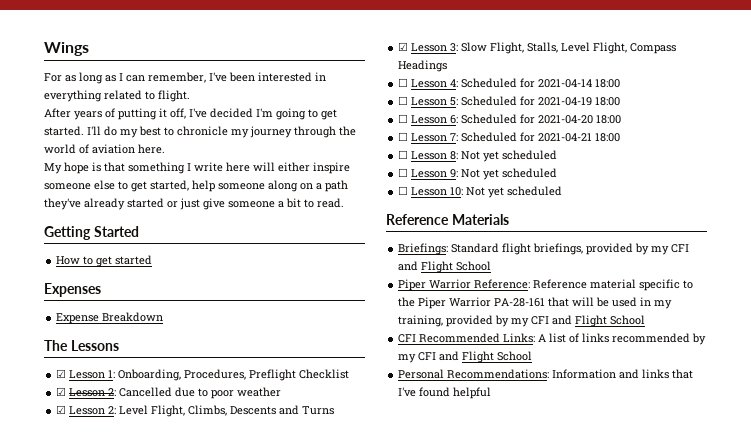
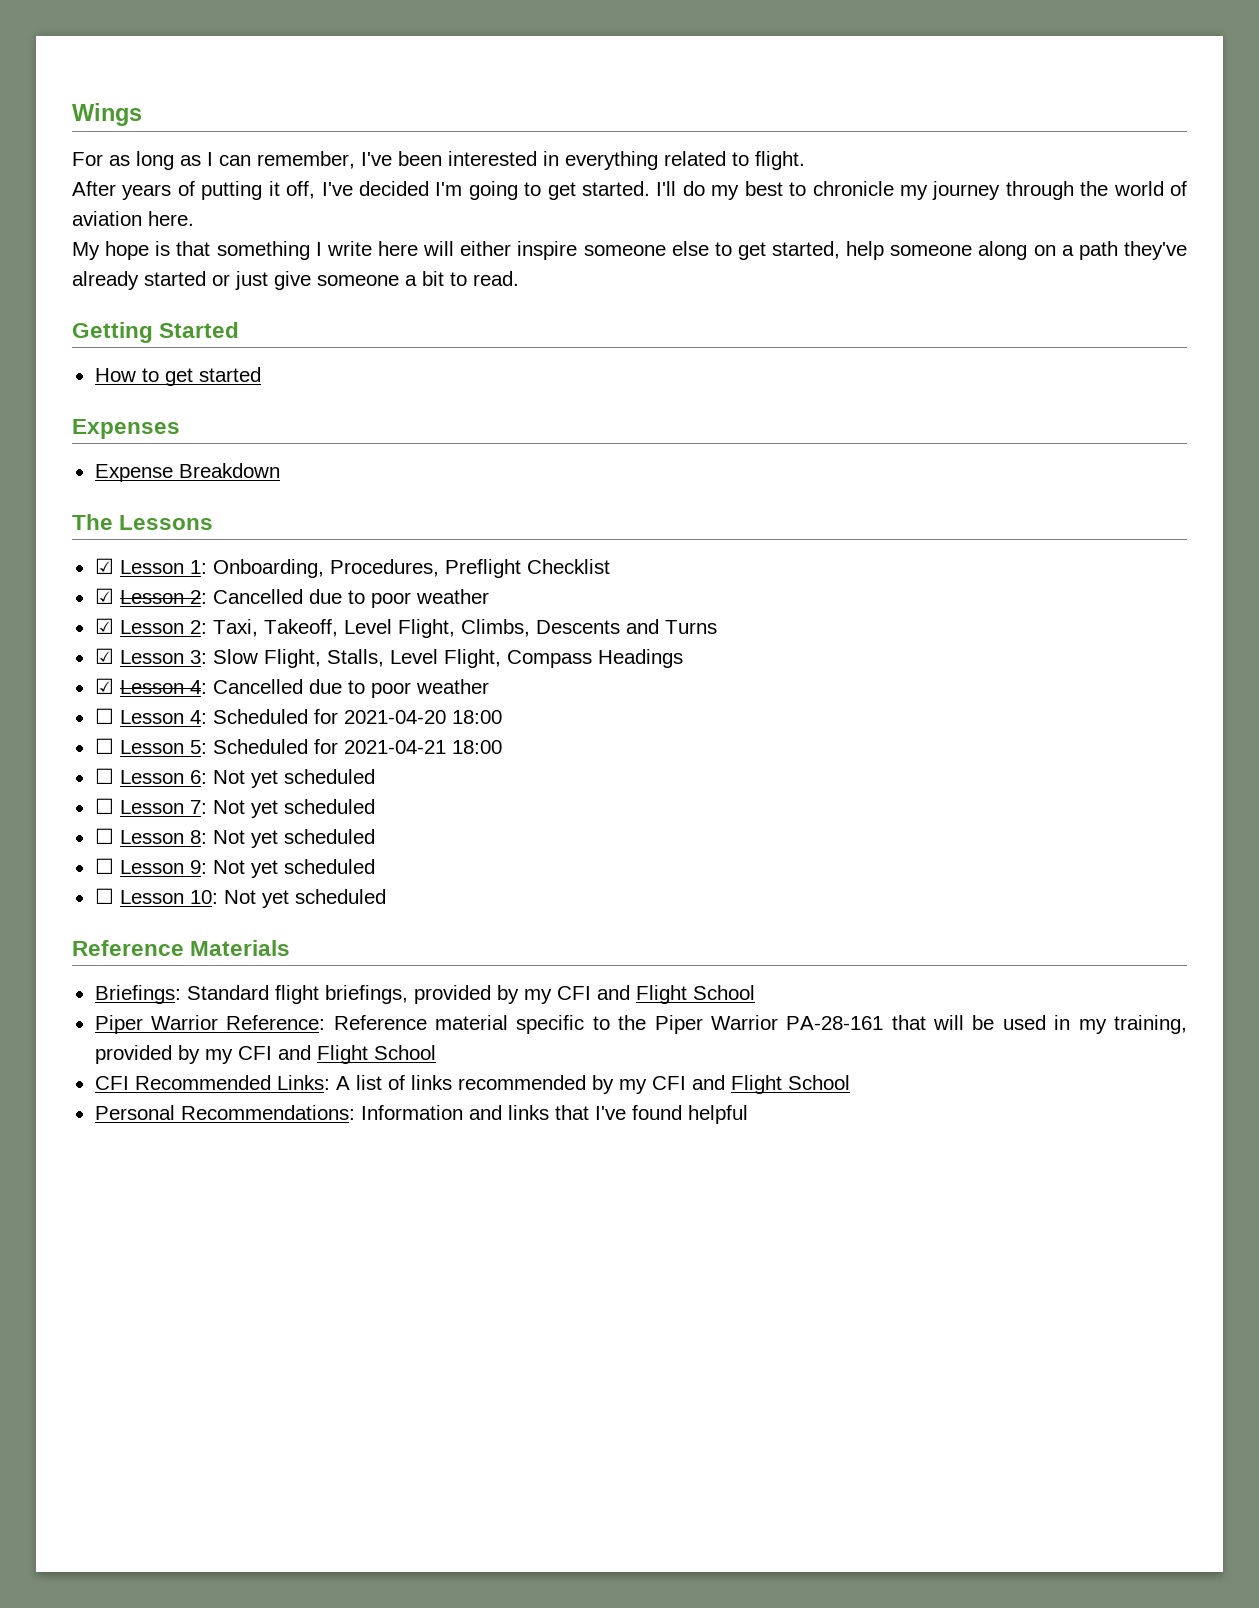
(117, 410) none -> [212,619,338,637] Taxi, Takeoff,
(448, 66) none -> [94,678,489,698] // ☑ Lesson 4: Cancelled due to poor weather
[538,79,593,88] 2021-04-14 -> [343,710,446,724] 2021-04-20
[538,97,593,106] 2021-04-19 -> [343,740,446,754] 2021-04-21
[461,114,622,124] Scheduled for 2021-04-20 18:00 -> [212,769,375,788] Not yet scheduled
[461,132,621,142] Scheduled for 2021-04-21 18:00 -> [212,799,375,818] Not yet scheduled

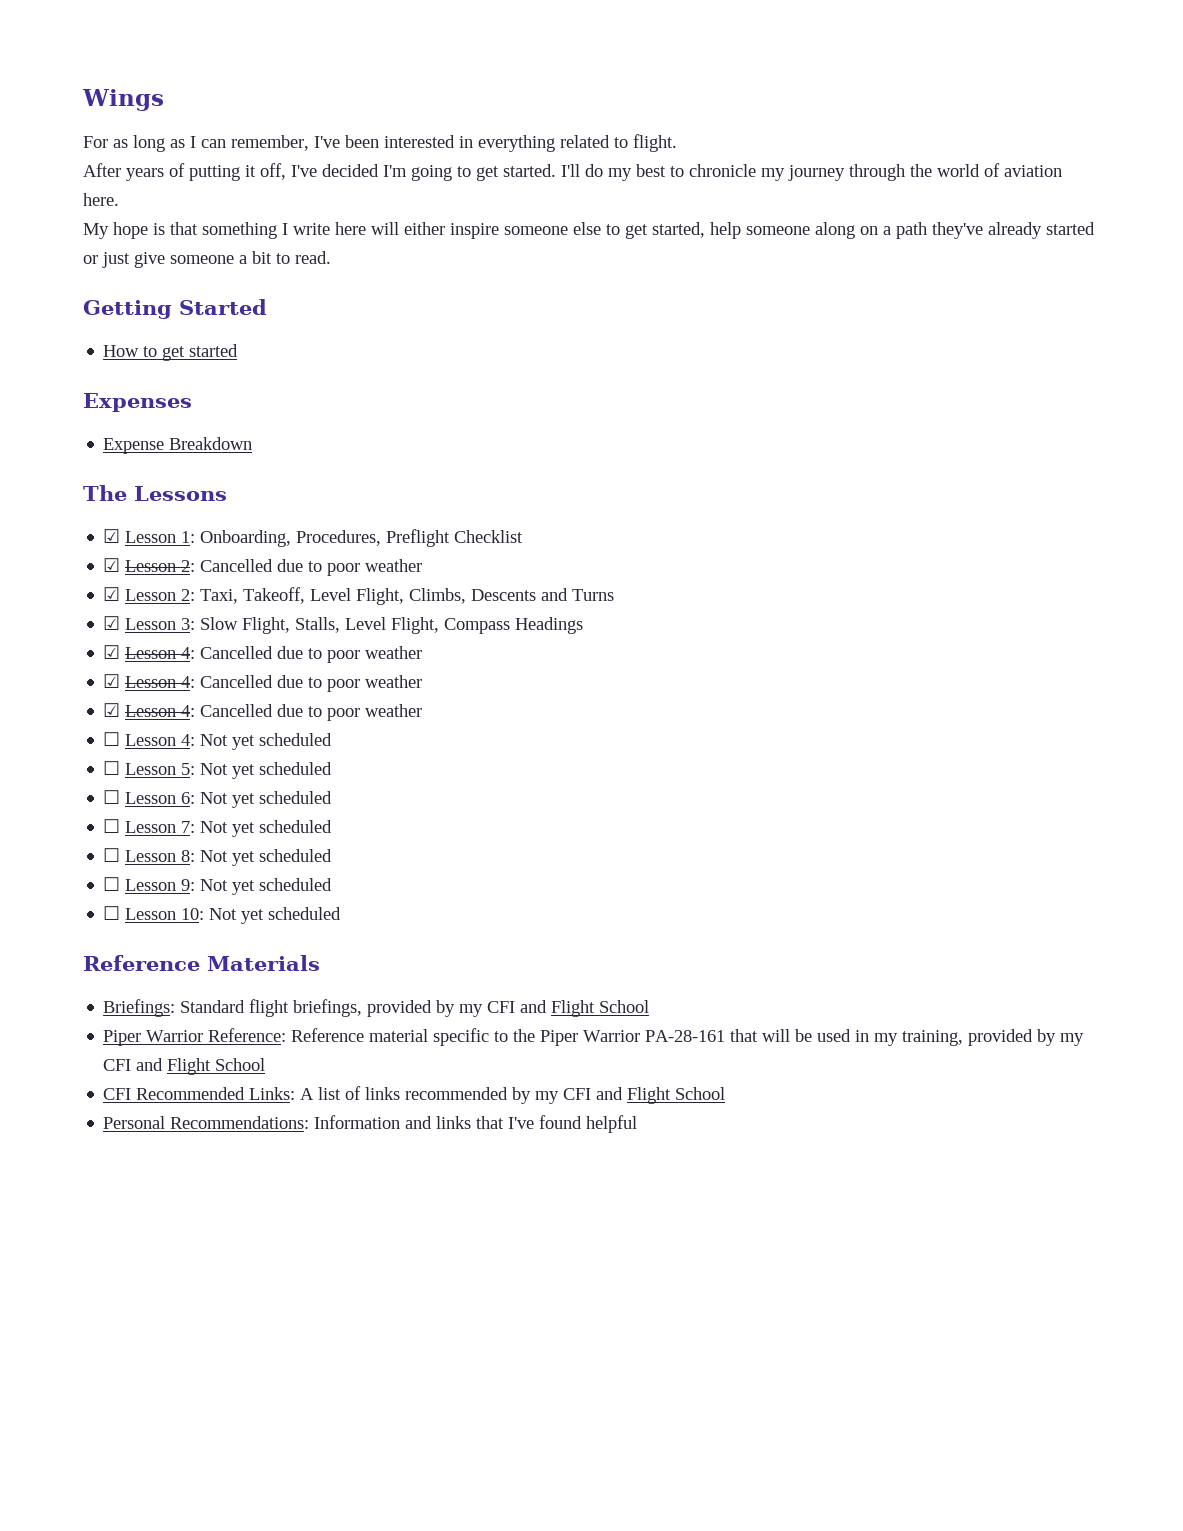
(489, 686) none -> [103,674,423,692] [103,703,423,721] // ☑ Lesson 4: Cancelled due to poor weather // ☑ Lesson 4: Cancelled due to poor weather
[212,709,502,724] Scheduled for 2021-04-20 18:00 -> [200,733,333,750] Not yet scheduled
[212,739,502,754] Scheduled for 2021-04-21 18:00 -> [200,762,333,779] Not yet scheduled

